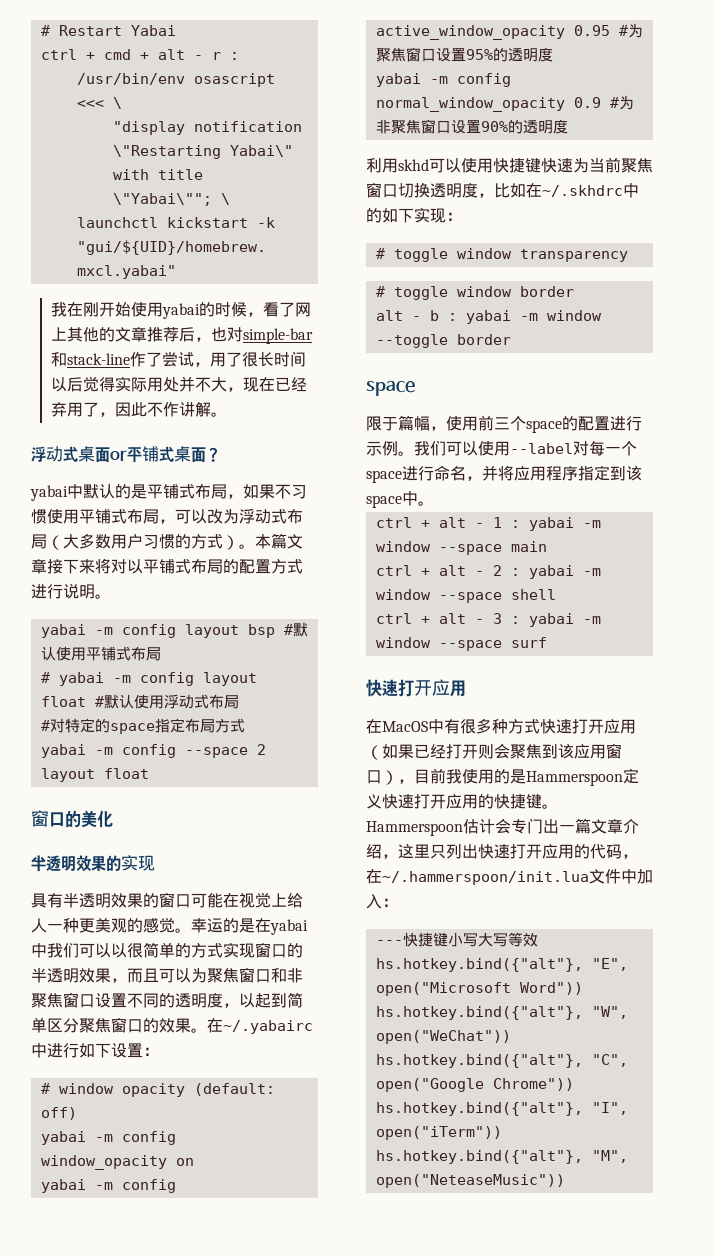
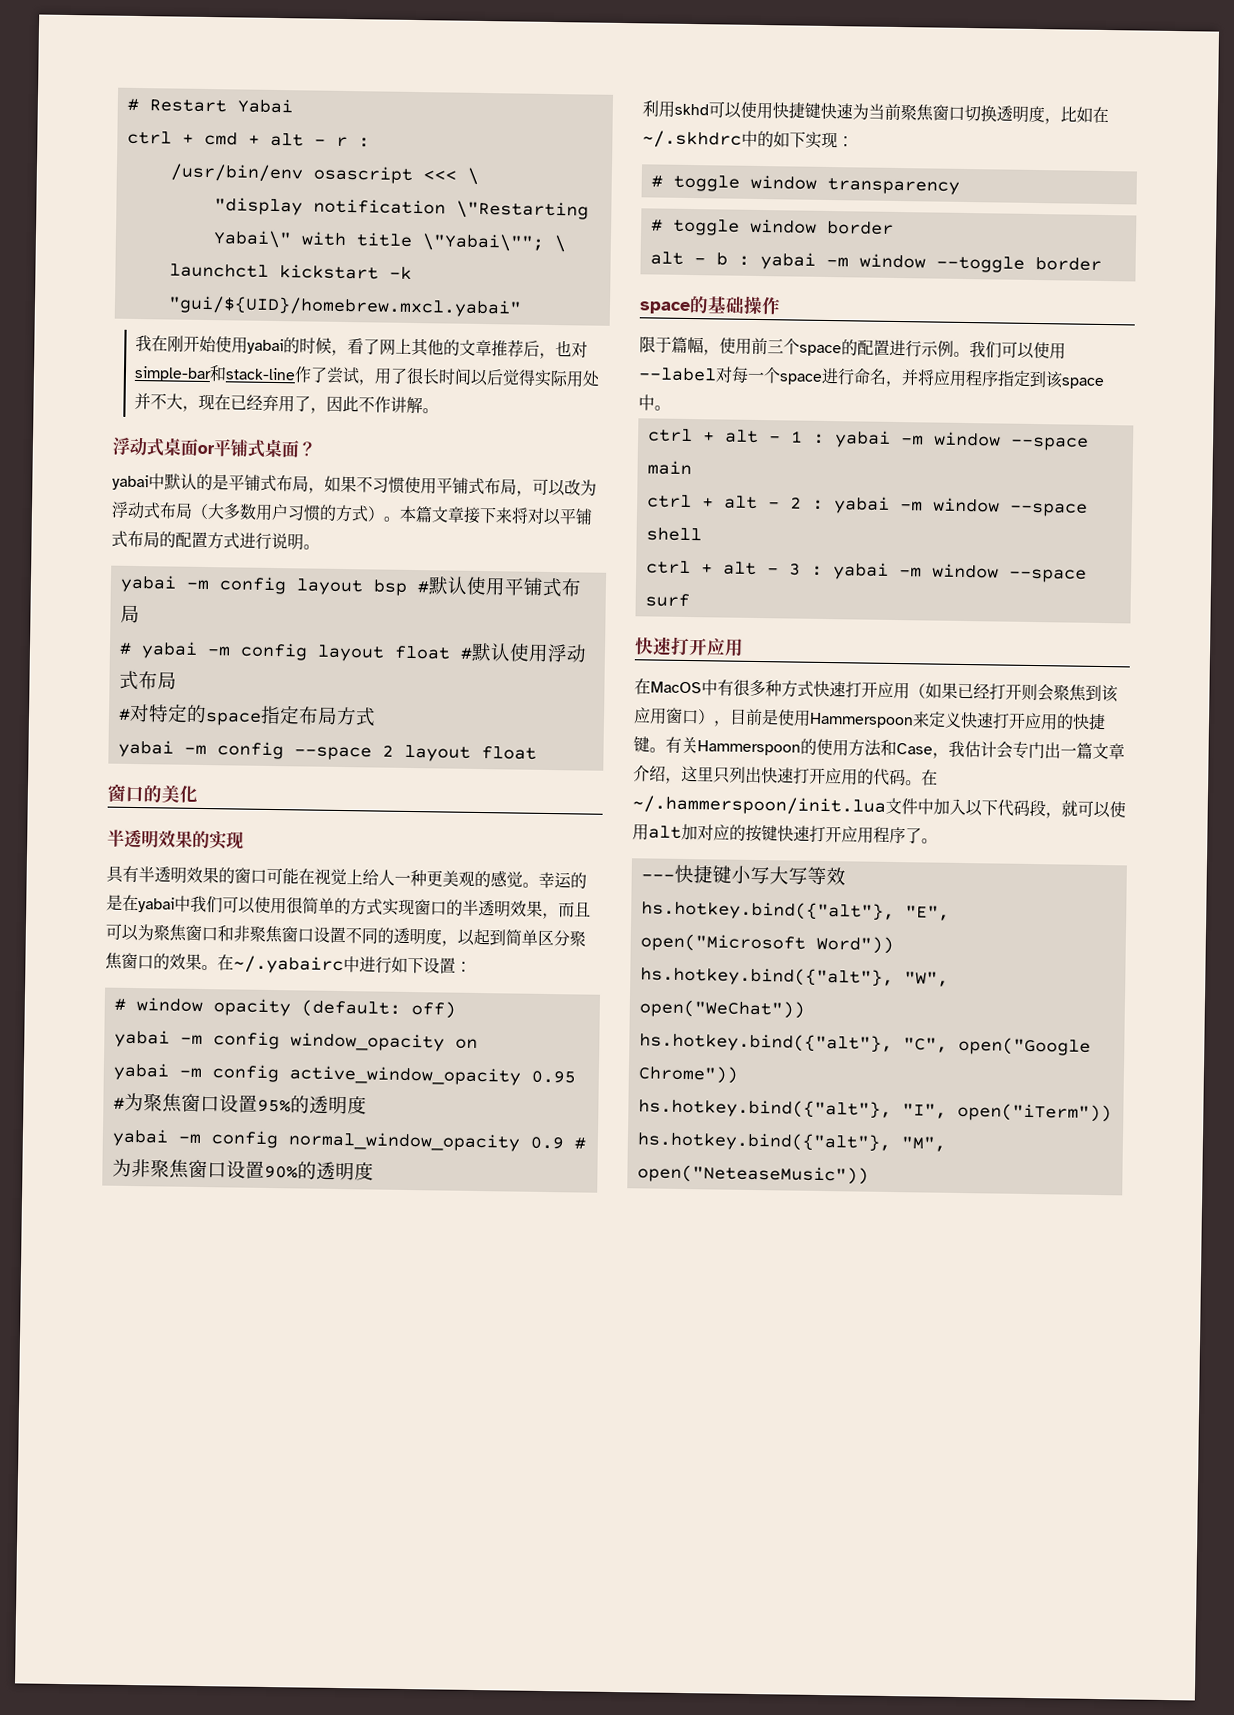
[111,943,127,958] 以 -> [254,896,287,915] 使用
(415, 388) none -> [689,295,781,315] 的基础操作
[446,769,623,786] 我使用的是Hammerspoon -> [761,709,930,729] 是使用Hammerspoon来
[366,821,463,836] Hammerspoon -> [665,736,965,759] 有关Hammerspoon的使用方法和Case，我
[622,854,638,859] ， -> [905,780,922,786] 。
[382,898,398,907] ： -> [965,799,1126,819] [632,823,938,844] 以下代码段，就可以使用alt加对应的按键快速打开应用程序了。

